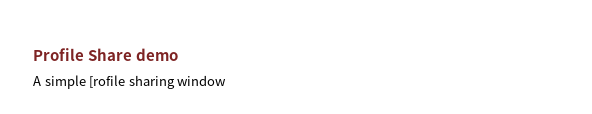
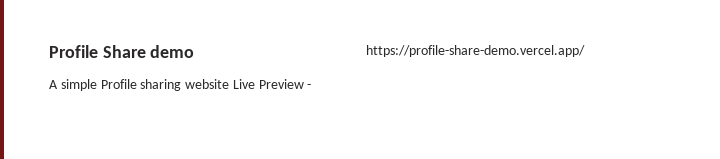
[89,75,227,89] [rofile sharing window -> [100,79,312,91] [366,45,585,57] Profile sharing website Live Preview - https://profile-share-demo.vercel.app/

